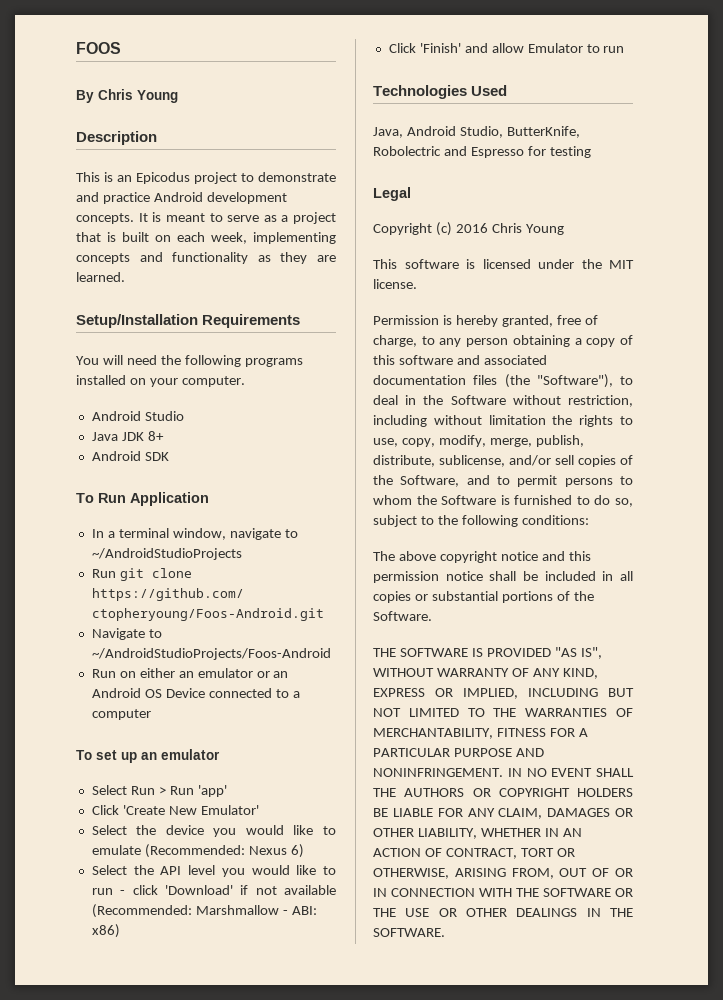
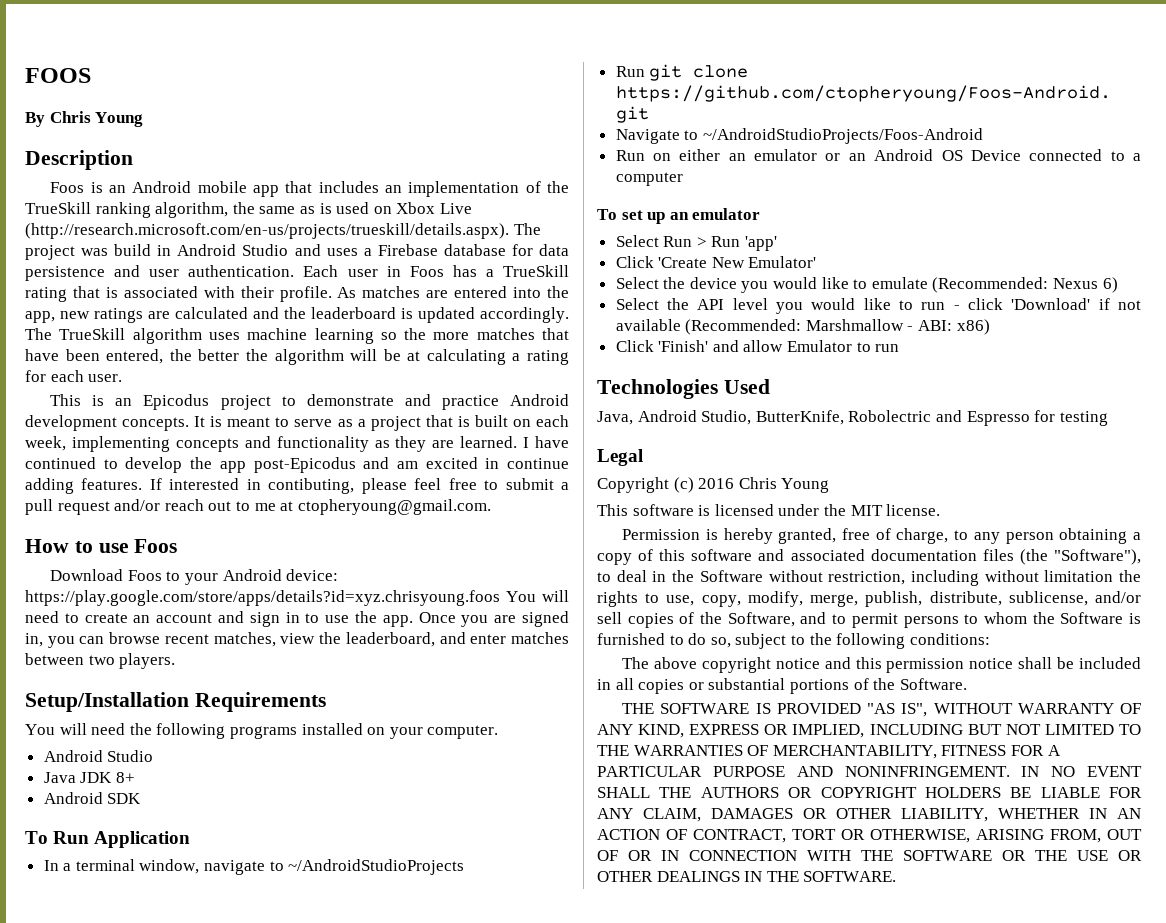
(157, 138) none -> [50,181,569,197] [25,202,472,218] [25,223,541,239] [25,244,569,260] [25,265,570,281] [25,286,569,302] [25,307,569,323] [25,328,570,344] [25,349,569,365] [25,370,123,382] // Foos is an Android mobile app that includes an implementation of the TrueSkill ranking algorithm, the same as is used on Xbox Live (http://research.microsoft.com/en-us/projects/trueskill/details.aspx). The project was build in Android Studio and uses a Firebase database for data persistence and user authentication. Each user in Foos has a TrueSkill rating that is associated with their profile. As matches are entered into the app, new ratings are calculated and the leaderboard is updated accordingly. The TrueSkill algorithm uses machine learning so the more matches that have been entered, the better the algorithm will be at calculating a rating for each user.
(125, 277) none -> [523,436,569,448] [25,457,569,473] [25,478,569,494] [25,499,491,515] [25,539,178,553] [50,569,339,585] [25,590,569,606] [25,611,570,627] [25,632,570,648] [25,653,176,669] I have continued to develop the app post-Epicodus and am excited in continue adding features. If interested in contibuting, please feel free to submit a pull request and/or reach out to me at ctopheryoung@gmail.com. // How to use Foos // Download Foos to your Android device: https://play.google.com/store/apps/details?id=xyz.chrisyoung.foos You will need to create an account and sign in to use the app. Once you are signed in, you can browse recent matches, view the leaderboard, and enter matches between two players.

